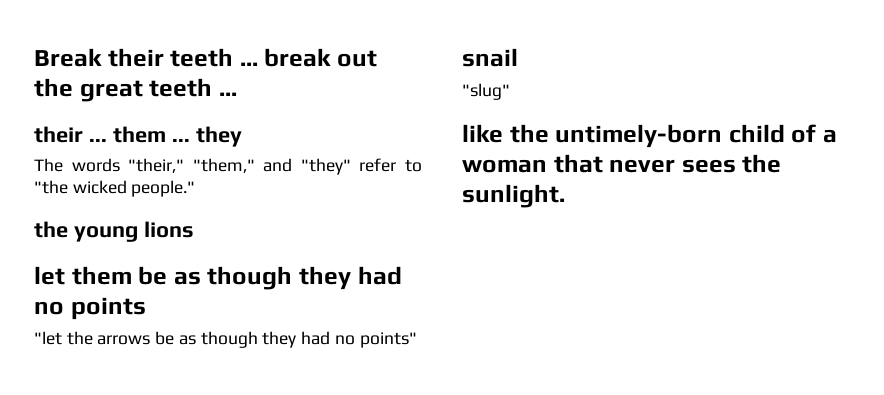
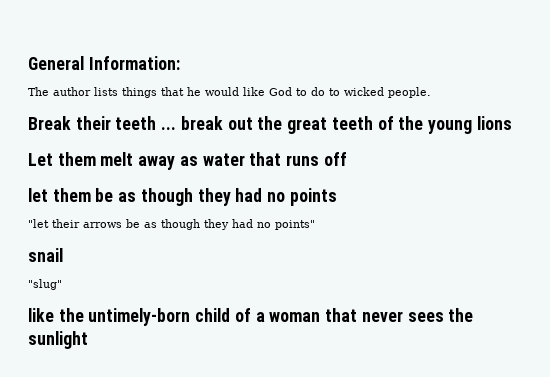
(34, 57) none -> [28,56,180,70] [28,87,431,98] General Information: // The author lists things that he would like God to do to wicked people. //
[218,92,237,96] [34,126,242,147] [34,158,422,175] [34,180,196,197] [34,221,194,242] ... // their ... them ... they // The words "their," "them," and "they" refer to "the wicked people." // the young lions -> [377,116,512,134] [28,152,347,170] of the young lions // Let them melt away as water that runs off
[66,331,93,345] the -> [52,219,80,228] their
[462,184,565,208] sunlight. -> [28,331,88,349] sunlight

